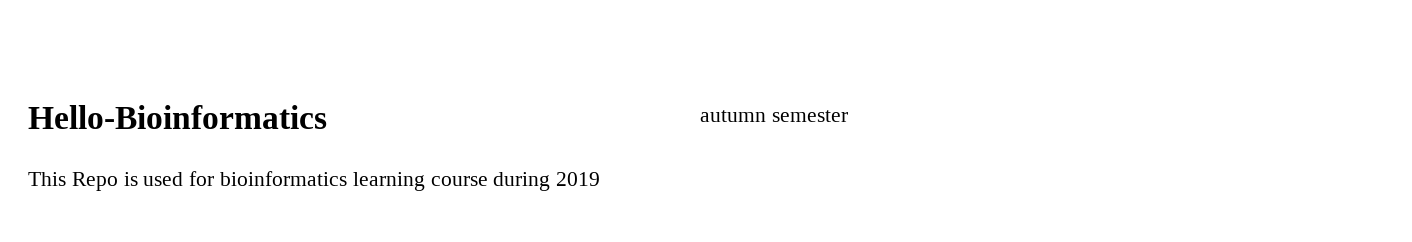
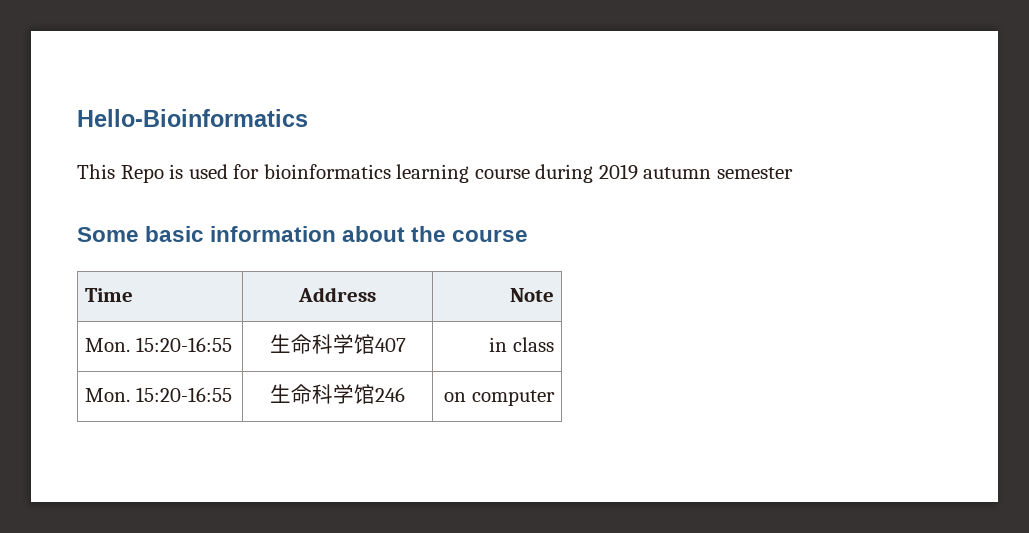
(848, 116) none -> [77,226,529,242] [85,288,134,302] [298,287,376,302] [509,288,554,302] [85,337,232,352] [269,334,406,354] [489,337,554,352] [85,387,232,402] [270,384,405,404] [444,390,555,406] // Some basic information about the course // Time | Address | Note // Mon. 15:20-16:55 | 生命科学馆407 | in class // Mon. 15:20-16:55 | 生命科学馆246 | on computer

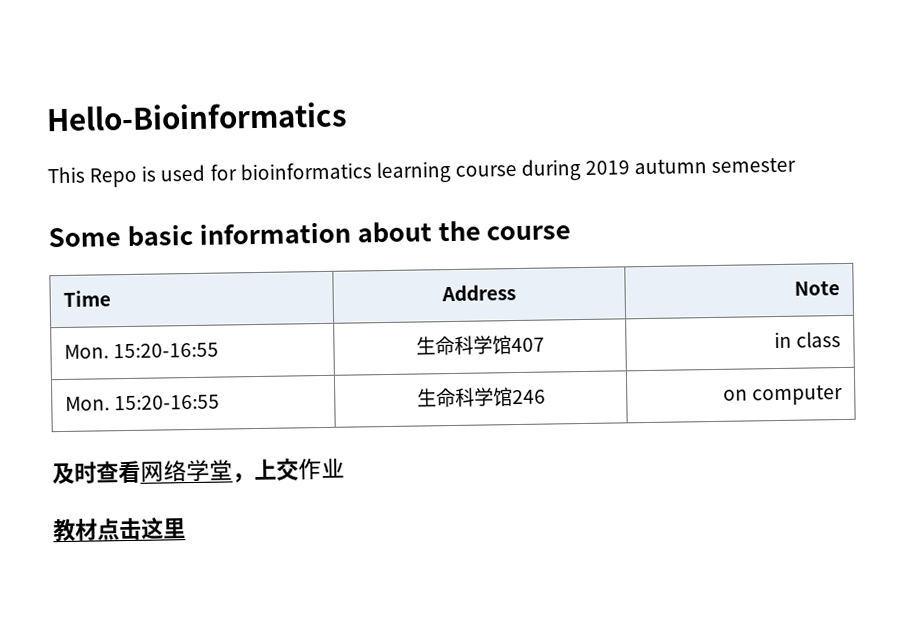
(555, 398) none -> [52,457,345,485] [53,517,186,543] // 及时查看网络学堂，上交作业 // 教材点击这里

